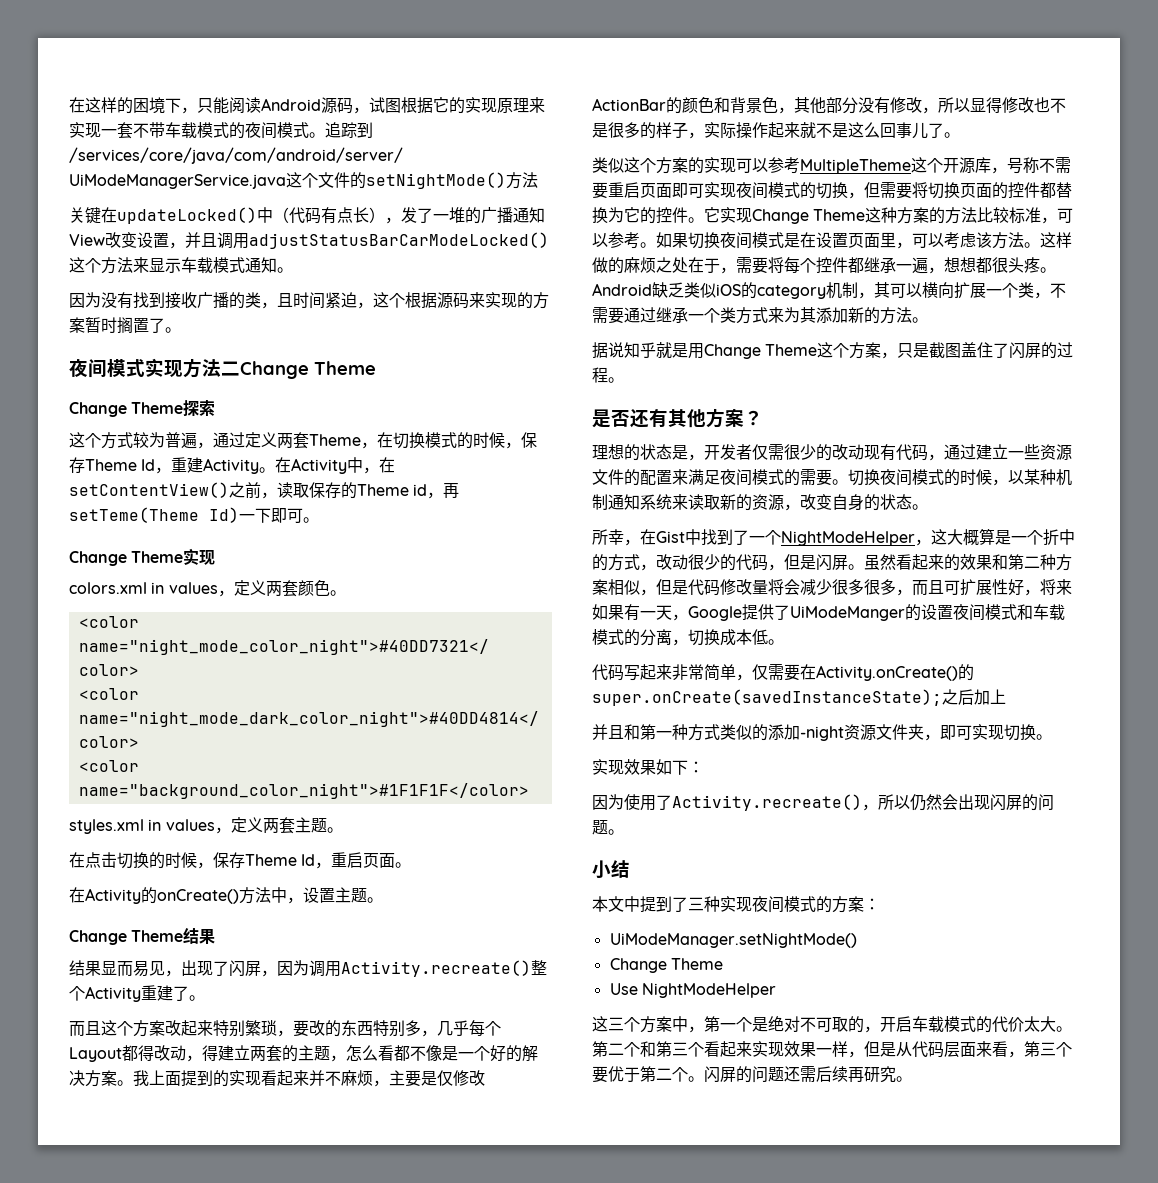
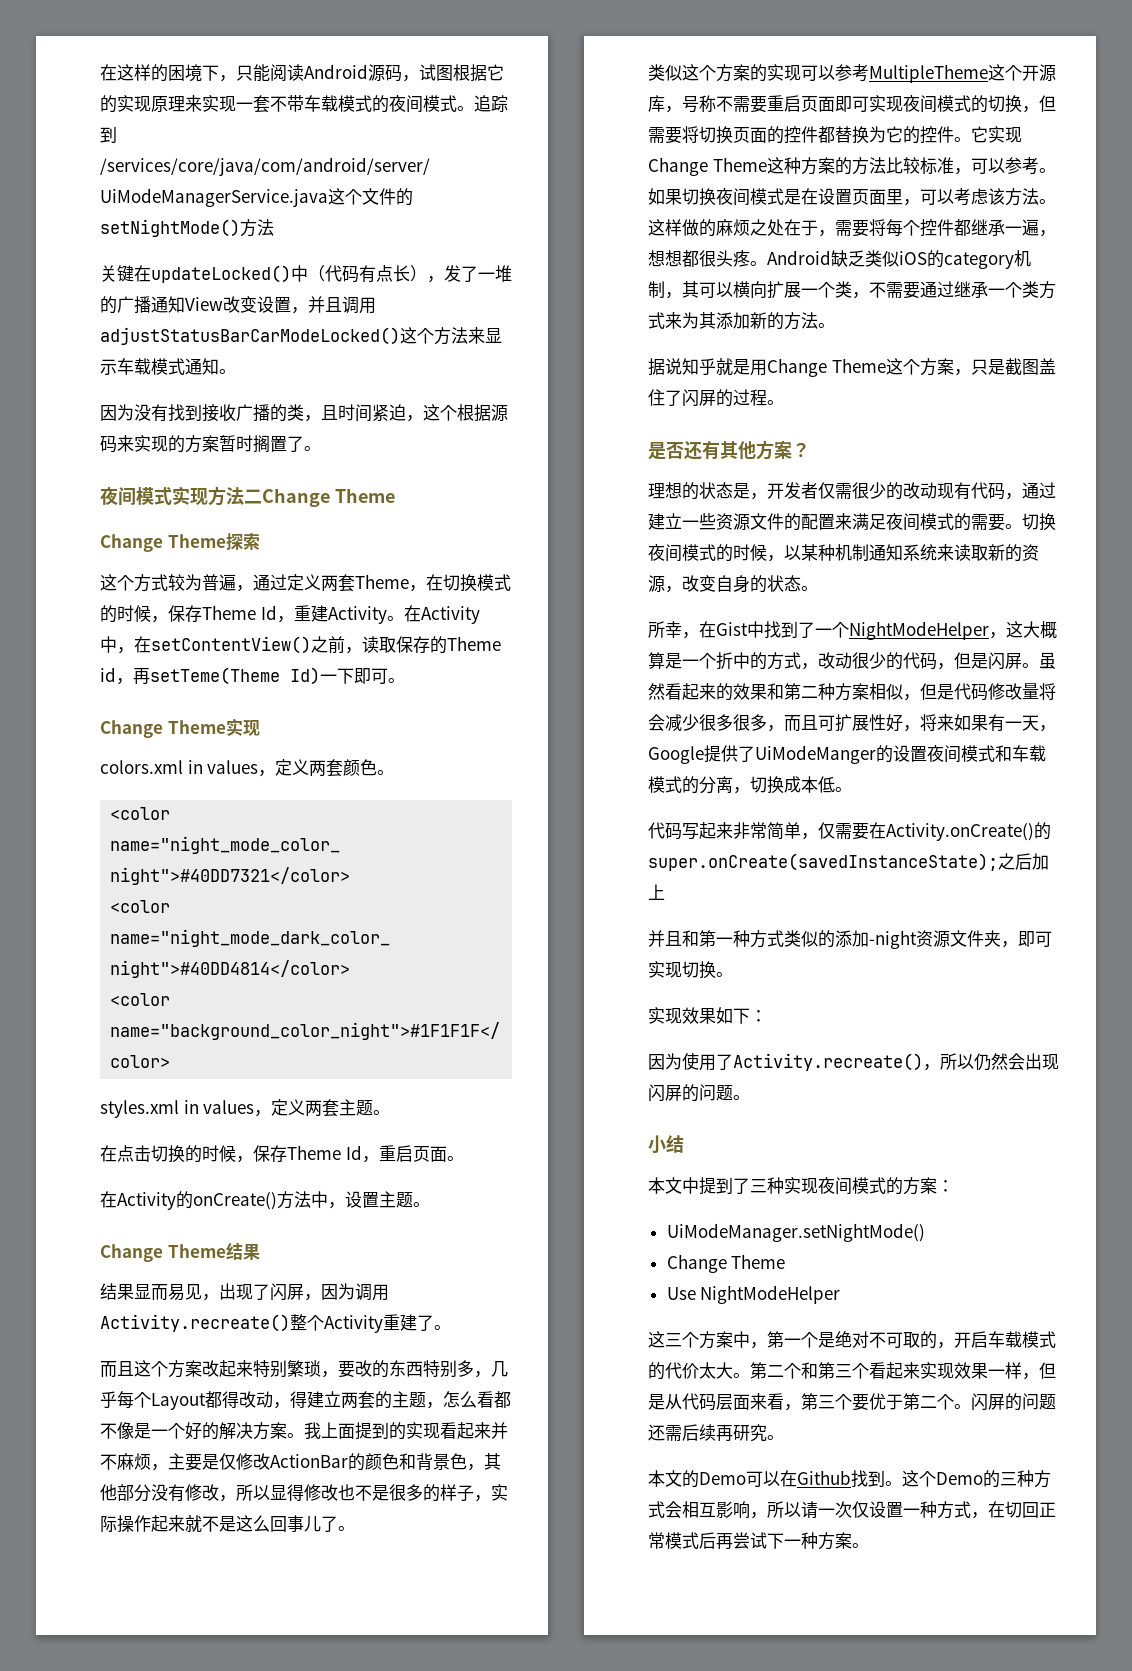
(912, 1079) none -> [648,1470,1051,1488] [648,1501,1056,1519] [648,1532,869,1550] // 本文的Demo可以在Github找到。这个Demo的三种方式会相互影响，所以请一次仅设置一种方式，在切回正常模式后再尝试下一种方案。

